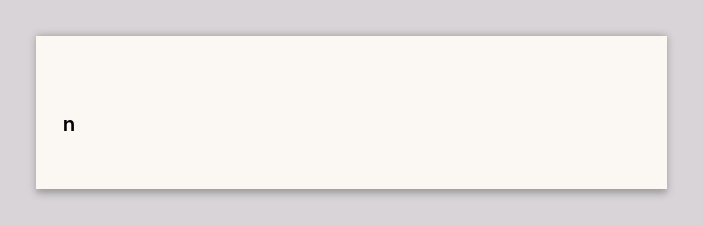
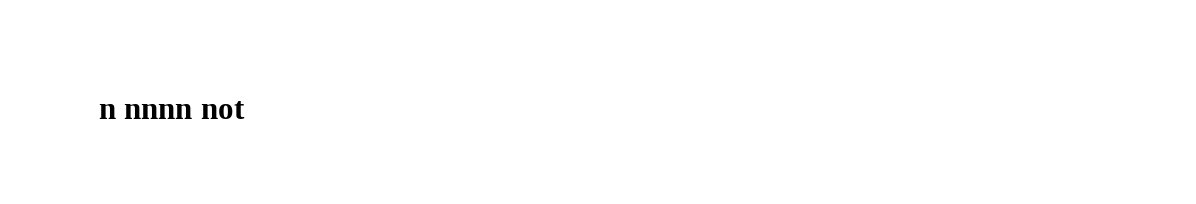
(75, 125) none -> [124,101,245,119] nnnn not

